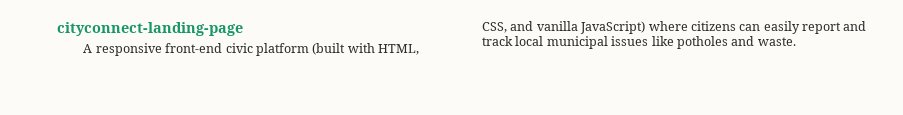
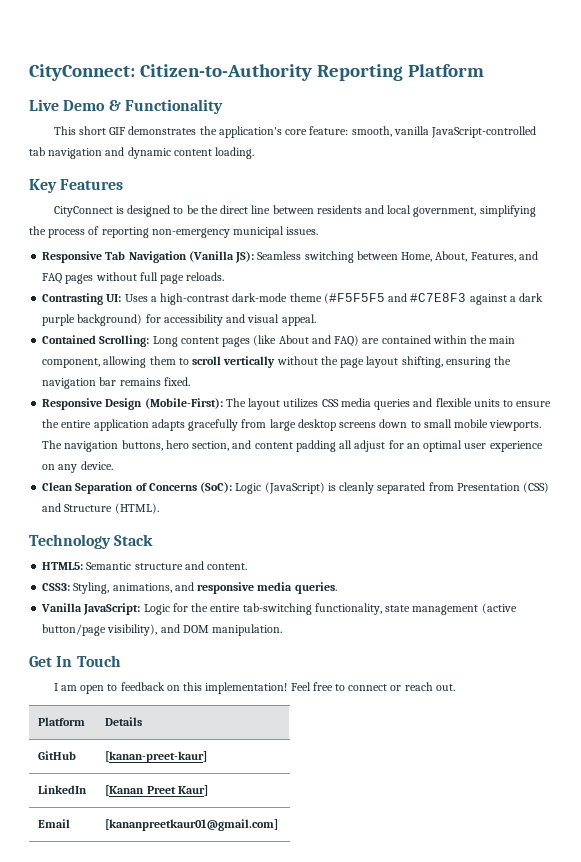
[57,22,243,36] [83,43,420,56] [482,21,867,34] [482,36,796,49] cityconnect-landing-page // A responsive front-end civic platform (built with HTML, CSS, and vanilla JavaScript) where citizens can easily report and track local municipal issues like potholes and waste. -> [29,64,484,81] [29,99,223,114] [53,126,536,138] [29,147,255,159] [29,179,124,193] [53,205,536,217] [29,226,319,238] [42,251,538,263] [42,272,225,284] [42,293,544,305] [42,314,316,326] [42,335,516,347] [42,356,512,368] [42,377,190,389] [42,398,552,410] [42,419,542,431] [42,440,543,452] [42,461,113,473] [42,482,550,494] [42,503,159,514] [29,534,154,549] [42,561,248,570] [42,582,337,594] [41,603,517,615] [42,624,283,636] [29,655,121,667] [53,682,455,694] [38,717,86,726] [105,717,143,726] [38,751,77,760] [105,751,208,763] [38,785,88,794] [105,785,208,796] [38,819,71,828] [105,819,279,831] CityConnect: Citizen-to-Authority Reporting Platform // Live Demo & Functionality // This short GIF demonstrates the application's core feature: smooth, vanilla JavaScript-controlled tab navigation and dynamic content loading. // Key Features // CityConnect is designed to be the direct line between residents and local government, simplifying the process of reporting non-emergency municipal issues. // Responsive Tab Navigation (Vanilla JS): Seamless switching between Home, About, Features, and FAQ pages without full page reloads. // Contrasting UI: Uses a high-contrast dark-mode theme (#F5F5F5 and #C7E8F3 against a dark purple background) for accessibility and visual appeal. // Contained Scrolling: Long content pages (like About and FAQ) are contained within the main component, allowing them to scroll vertically without the page layout shifting, ensuring the navigation bar remains fixed. // Responsive Design (Mobile-First): The layout utilizes CSS media queries and flexible units to ensure the entire application adapts gracefully from large desktop screens down to small mobile viewports. The navigation buttons, hero section, and content padding all adjust for an optimal user experience on any device. // Clean Separation of Concerns (SoC): Logic (JavaScript) is cleanly separated from Presentation (CSS) and Structure (HTML). // Technology Stack // HTML5: Semantic structure and content. // CSS3: Styling, animations, and responsive media queries. // Vanilla JavaScript: Logic for the entire tab-switching functionality, state management (active button/page visibility), and DOM manipulation. // Get In Touch // I am open to feedback on this implementation! Feel free to connect or reach out. // Platform | Details // GitHub | [kanan-preet-kaur] // LinkedIn | [Kanan Preet Kaur] // Email | [kananpreetkaur01@gmail.com]

